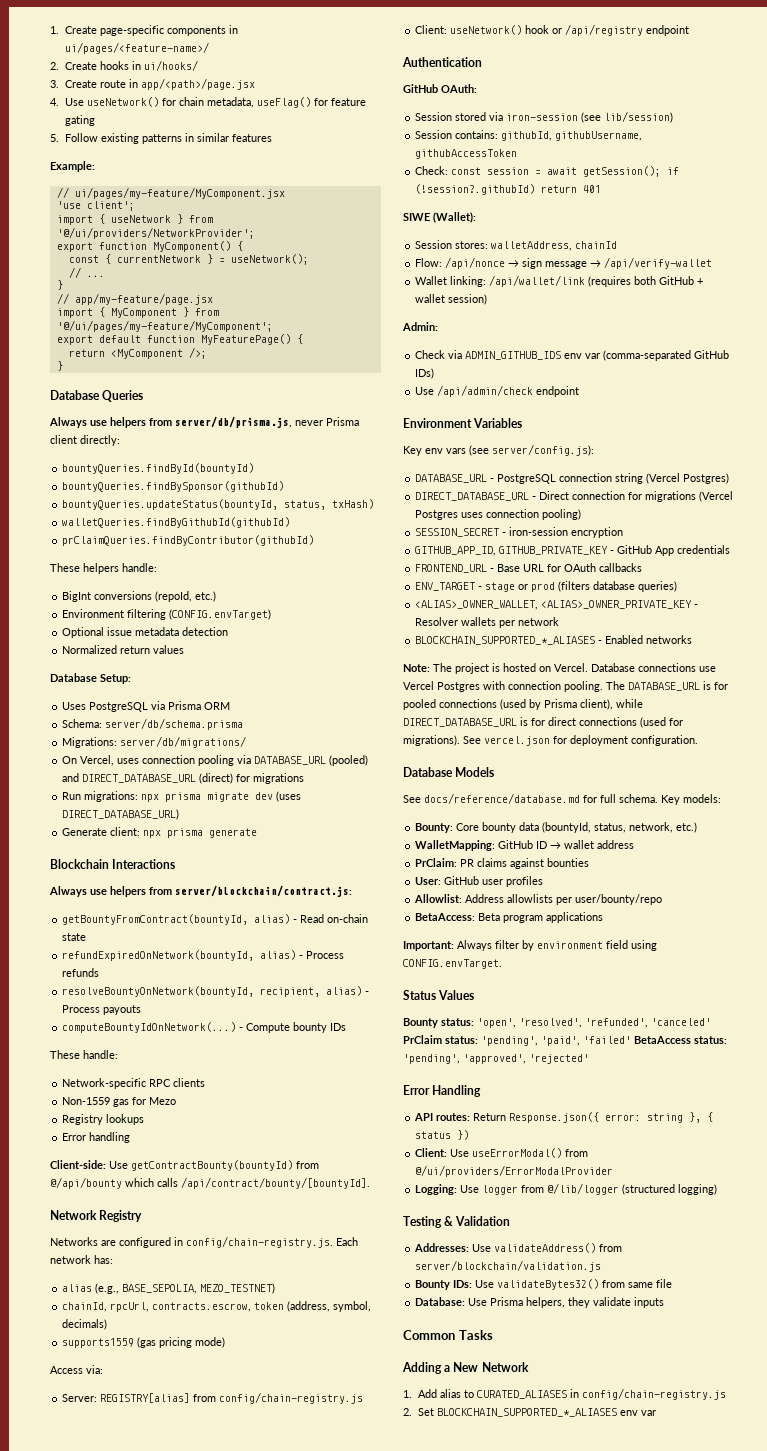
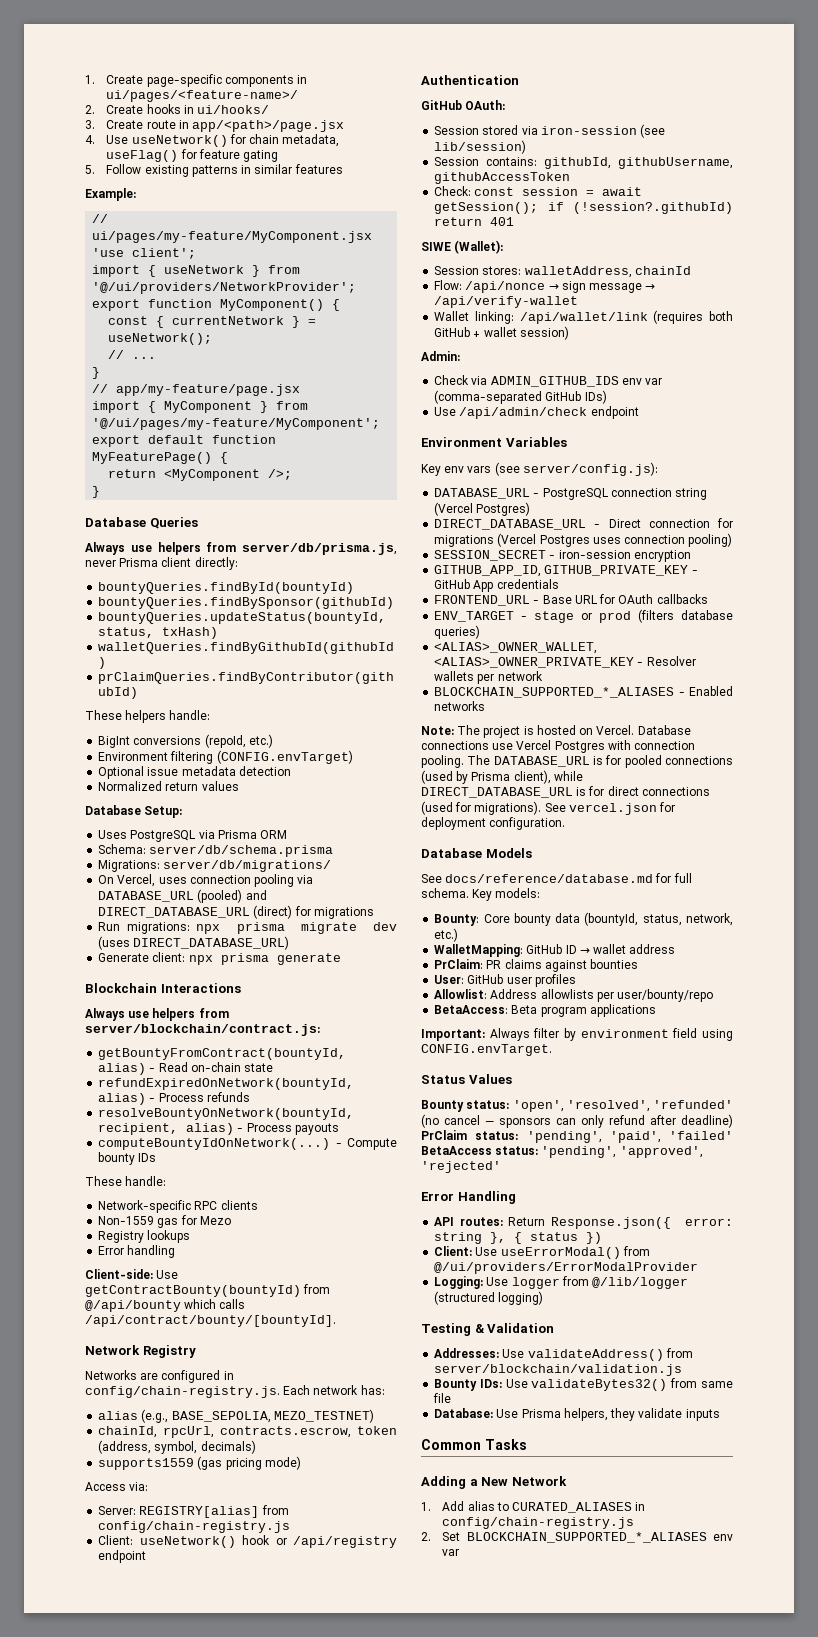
[585,1018,711,1028] 'refunded', 'canceled' -> [653,1100,733,1109] [421,1114,733,1128] 'refunded' (no cancel — sponsors can only refund after deadline)

